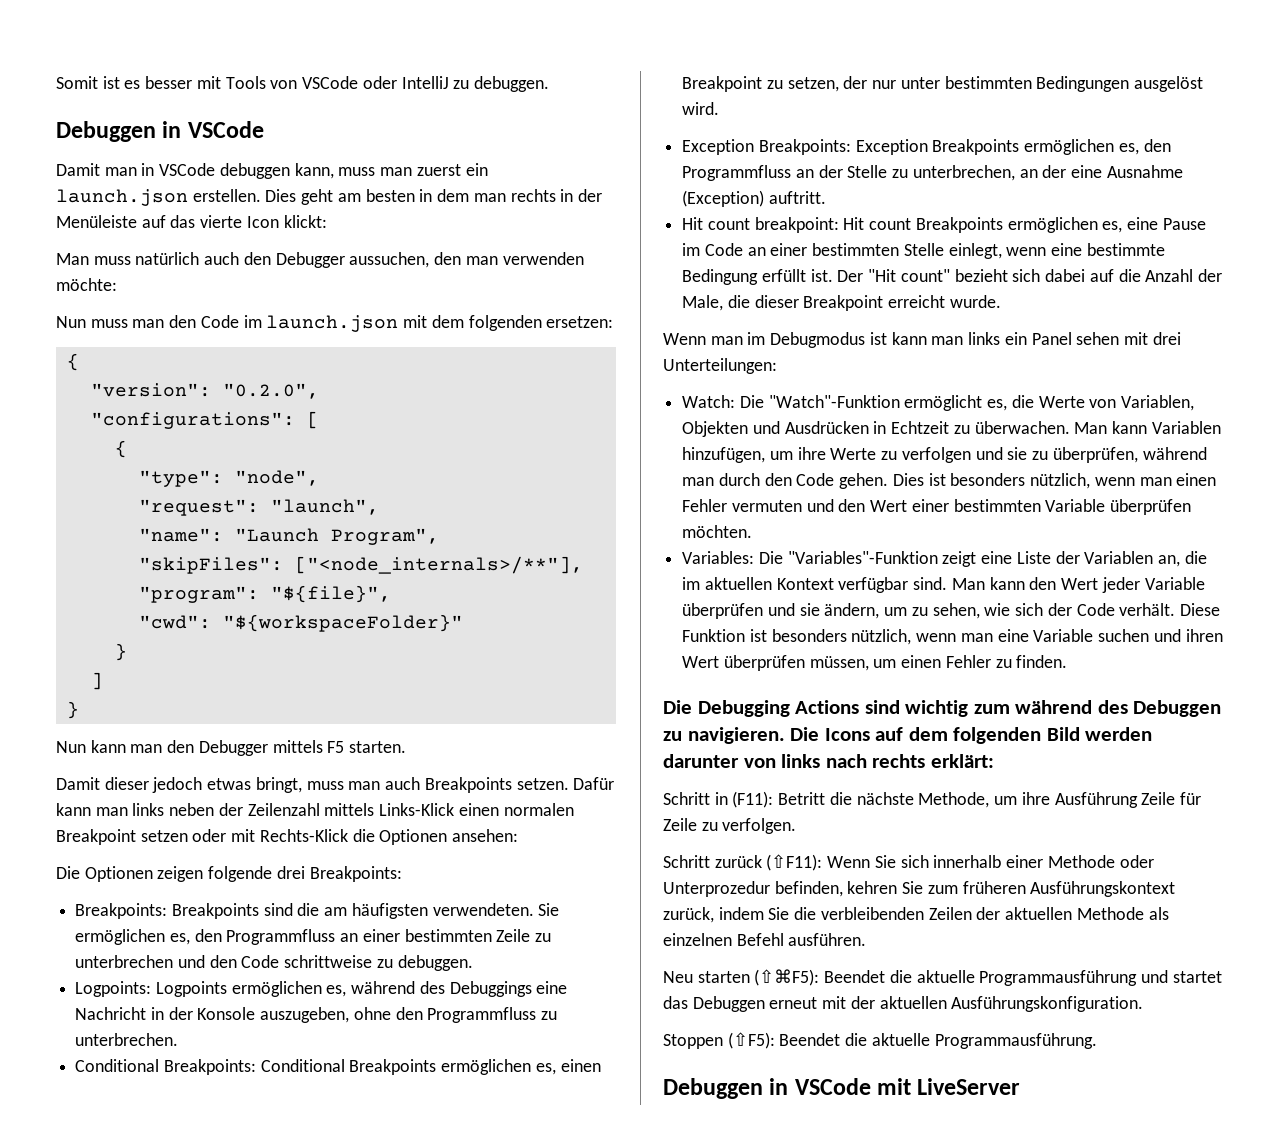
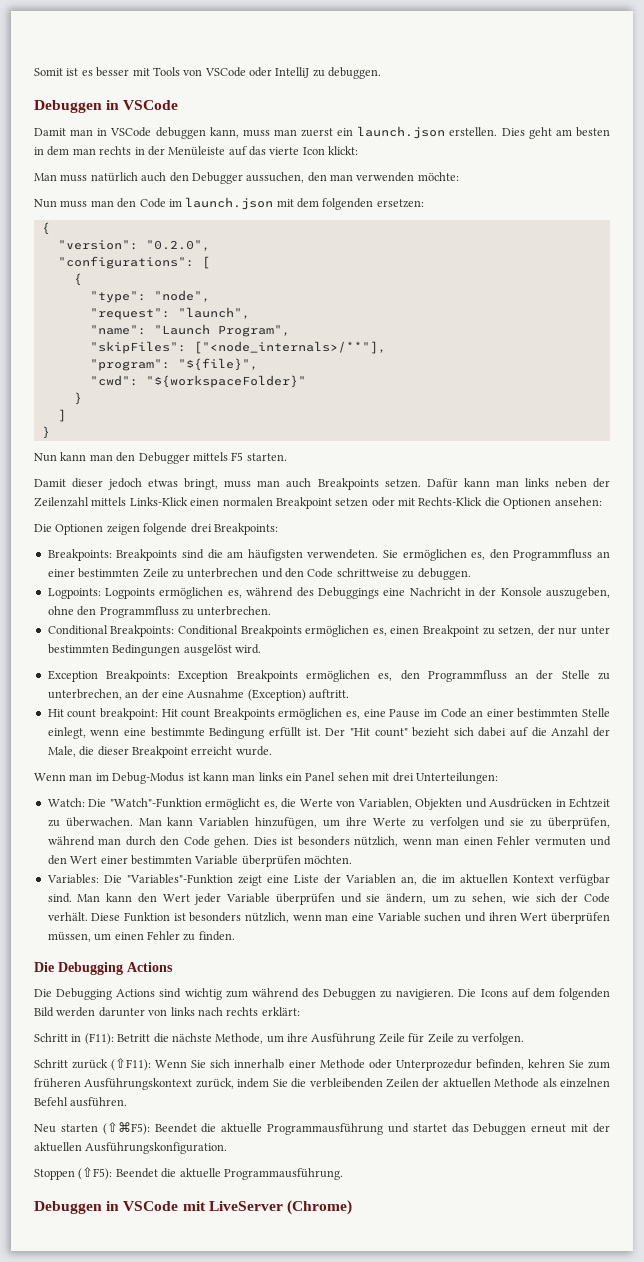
[770,332,866,348] Debugmodus -> [112,772,185,784] Debug-Modus
(860, 707) none -> [34,988,156,1000] // Die Debugging Actions
(1021, 1086) none -> [286,1200,352,1215] (Chrome)

